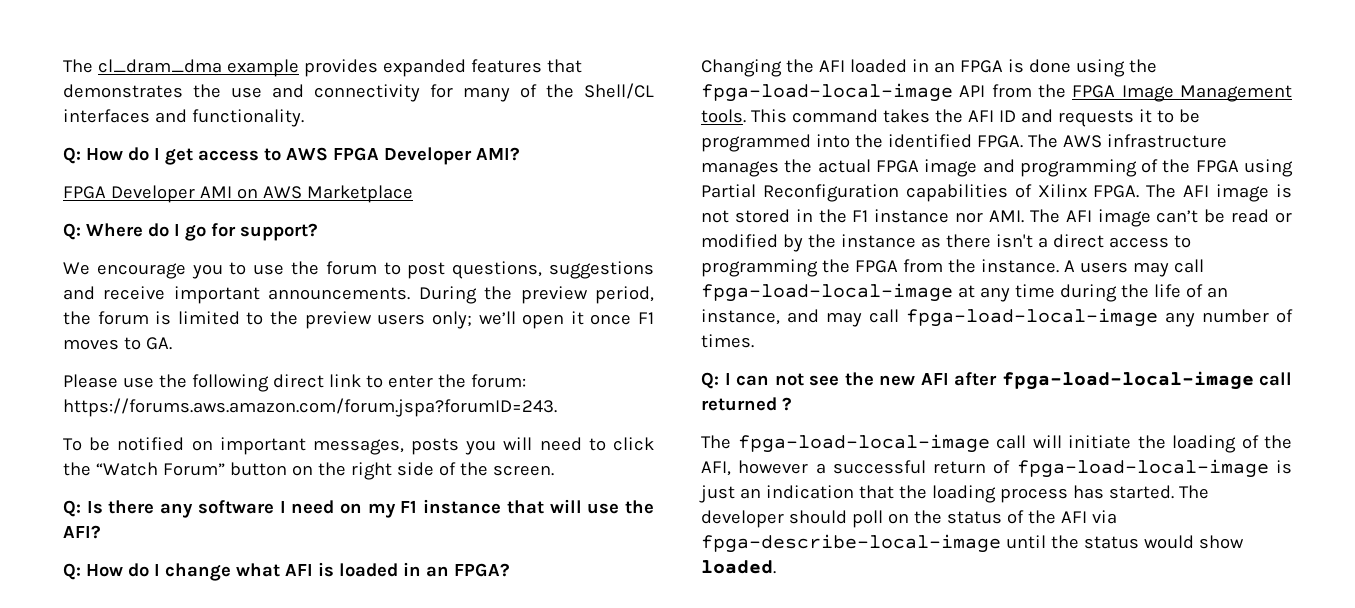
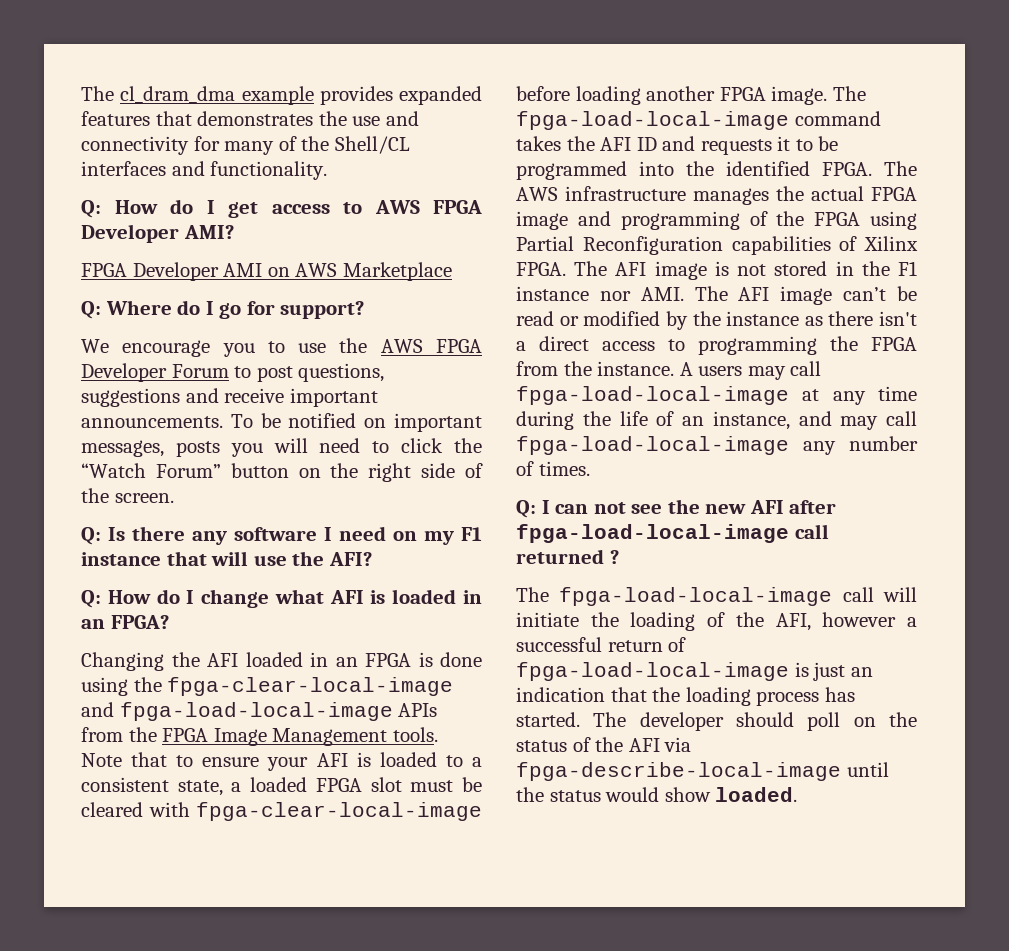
[325,261,377,275] forum -> [380,339,482,353] [81,363,229,382] AWS FPGA Developer Forum
[418,286,654,304] [63,311,655,329] [63,337,172,350] [63,374,526,392] [63,398,557,417] During the preview period, the forum is limited to the preview users only; we’ll open it once F1 moves to GA. // Please use the following direct link to enter the forum: https://forums.aws.amazon.com/forum.jspa?forumID=243. // -> (223, 422) none
[701,83,986,102] fpga-load-local-image API -> [167,677,454,696] [81,702,438,721] fpga-clear-local-image and fpga-load-local-image APIs
[750,109,787,123] This -> [81,752,482,771] [81,777,483,796] [81,802,482,821] [516,86,866,105] [516,111,789,130] Note that to ensure your AFI is loaded to a consistent state, a loaded FPGA slot must be cleared with fpga-clear-local-image before loading another FPGA image. The fpga-load-local-image

